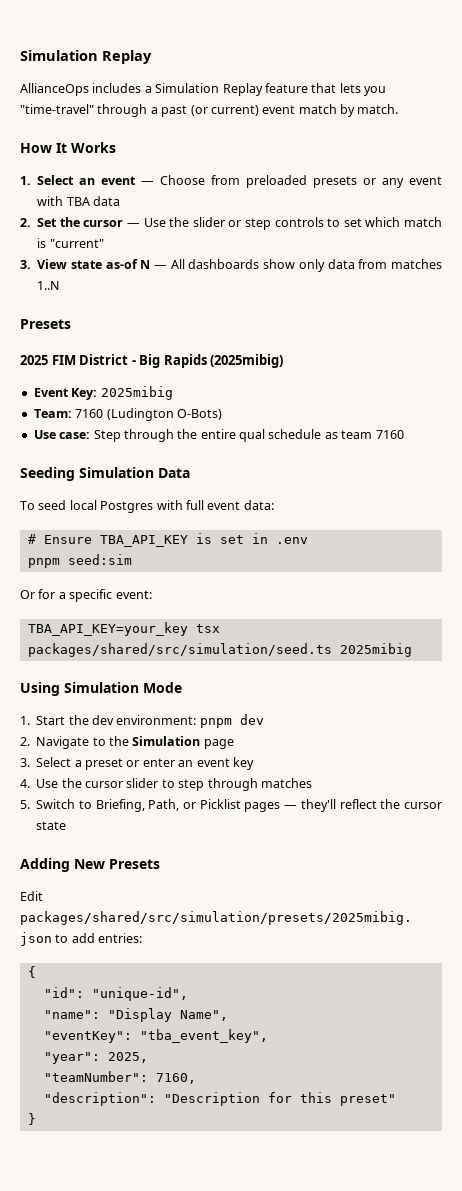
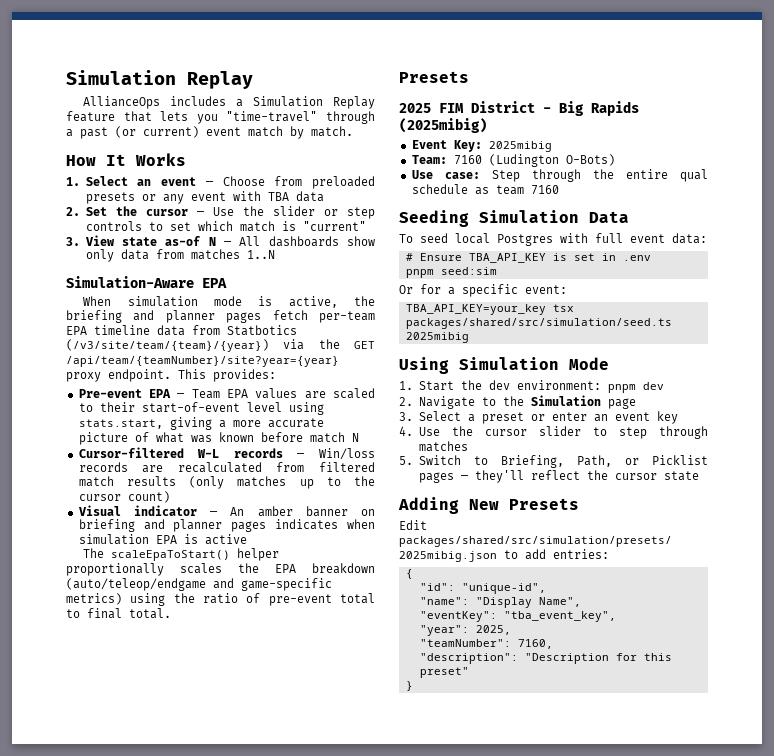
(61, 285) none -> [66,276,227,288] [83,296,375,308] [66,310,375,323] [66,325,297,336] [66,339,375,352] [66,356,339,367] [66,369,276,382] [78,388,375,399] [78,402,324,415] [78,417,324,430] [78,432,359,445] [78,447,375,460] [78,462,375,473] [78,476,376,489] [78,491,170,503] [78,505,375,517] [78,519,375,532] [78,534,247,545] [83,548,280,561] [66,563,375,576] [66,578,332,591] [66,593,375,606] [66,608,171,619] // Simulation-Aware EPA // When simulation mode is active, the briefing and planner pages fetch per-team EPA timeline data from Statbotics (/v3/site/team/{team}/{year}) via the GET /api/team/{teamNumber}/site?year={year} proxy endpoint. This provides: // Pre-event EPA — Team EPA values are scaled to their start-of-event level using stats.start, giving a more accurate picture of what was known before match N // Cursor-filtered W-L records — Win/loss records are recalculated from filtered match results (only matches up to the cursor count) // Visual indicator — An amber banner on briefing and planner pages indicates when simulation EPA is active // The scaleEpaToStart() helper proportionally scales the EPA breakdown (auto/teleop/endgame and game-specific metrics) using the ratio of pre-event total to final total.

